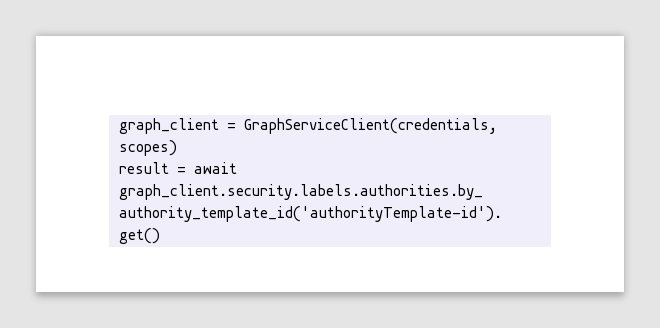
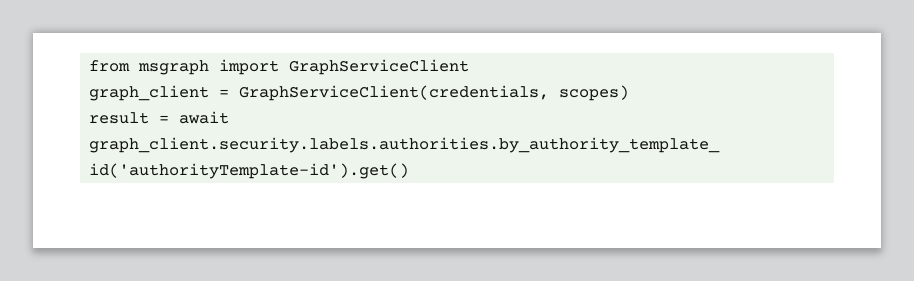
(118, 126) none -> [88,59,469,75] from msgraph import GraphServiceClient //

